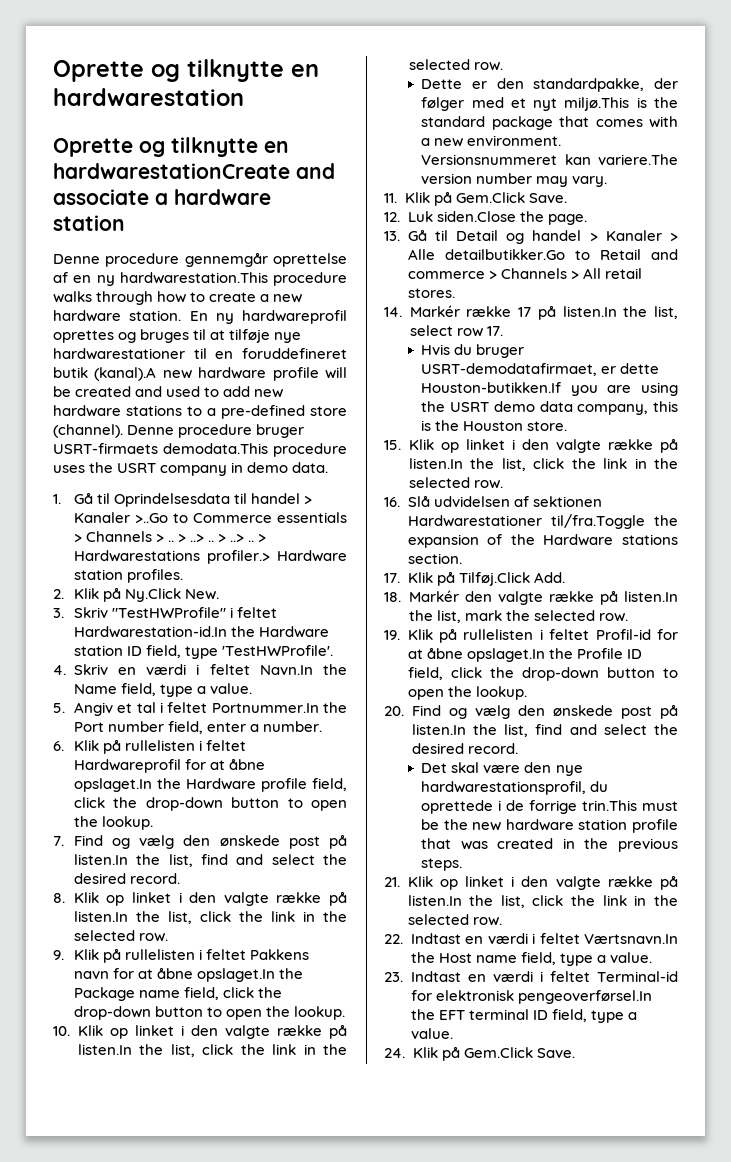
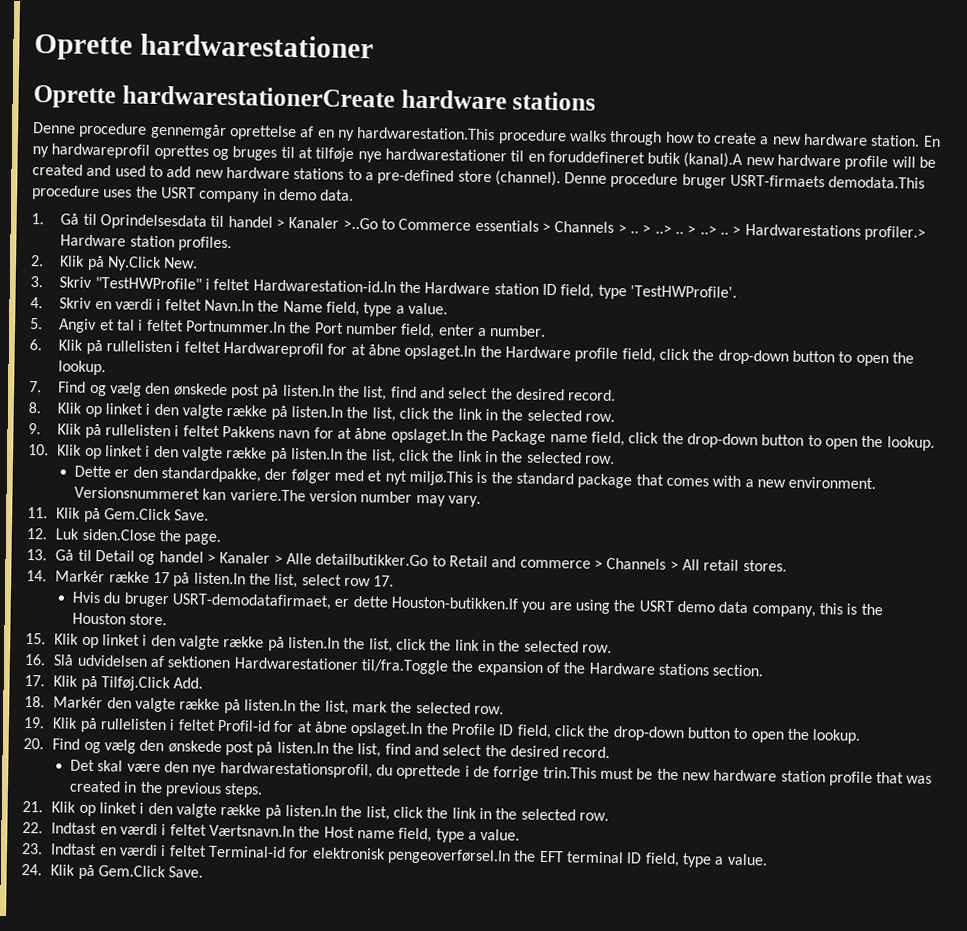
[53,59,319,82] [53,88,244,106] [53,137,289,157] [53,163,335,179] [53,189,271,205] [53,215,125,231] Oprette og tilknytte en hardwarestation // Oprette og tilknytte en hardwarestationCreate and associate a hardware station -> [34,33,374,61] [33,85,597,111] Oprette hardwarestationer // Oprette hardwarestationerCreate hardware stations

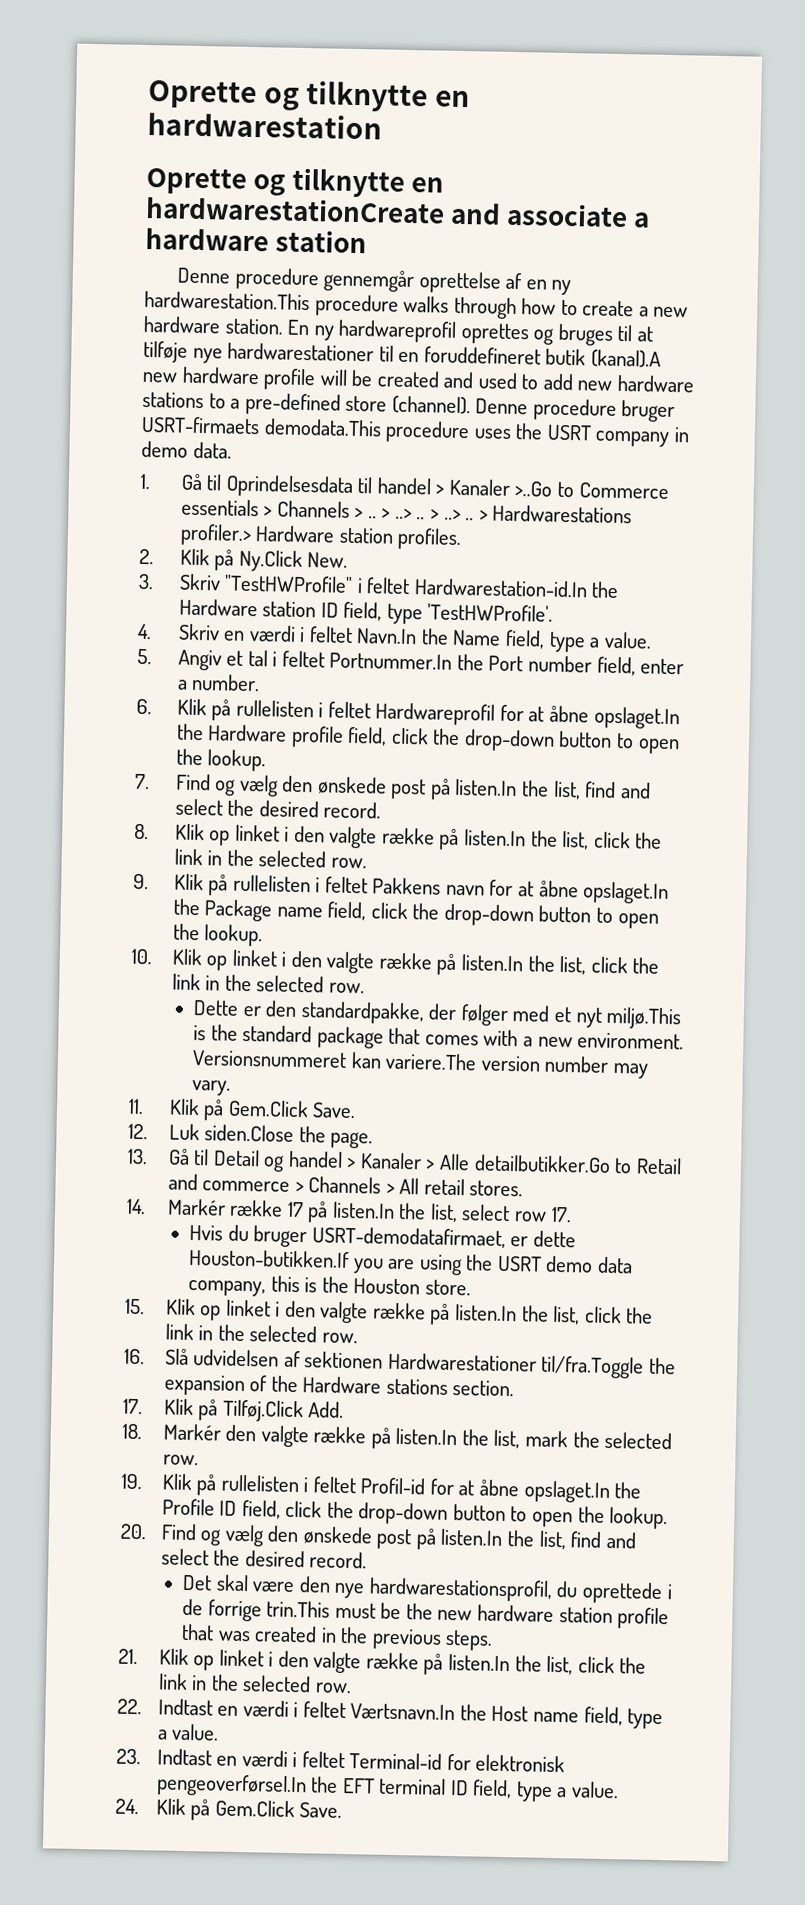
[34,33,374,61] [33,85,597,111] Oprette hardwarestationer // Oprette hardwarestationerCreate hardware stations -> [148,80,470,113] [147,112,382,140] [146,167,445,198] [145,195,651,228] [145,227,368,254] Oprette og tilknytte en hardwarestation // Oprette og tilknytte en hardwarestationCreate and associate a hardware station

